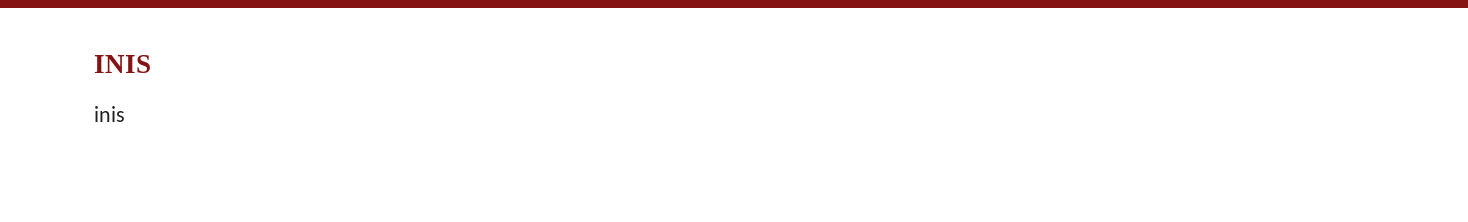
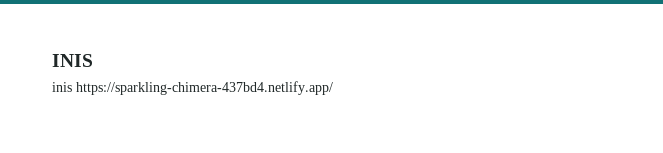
(125, 114) none -> [76,81,333,95] https://sparkling-chimera-437bd4.netlify.app/

